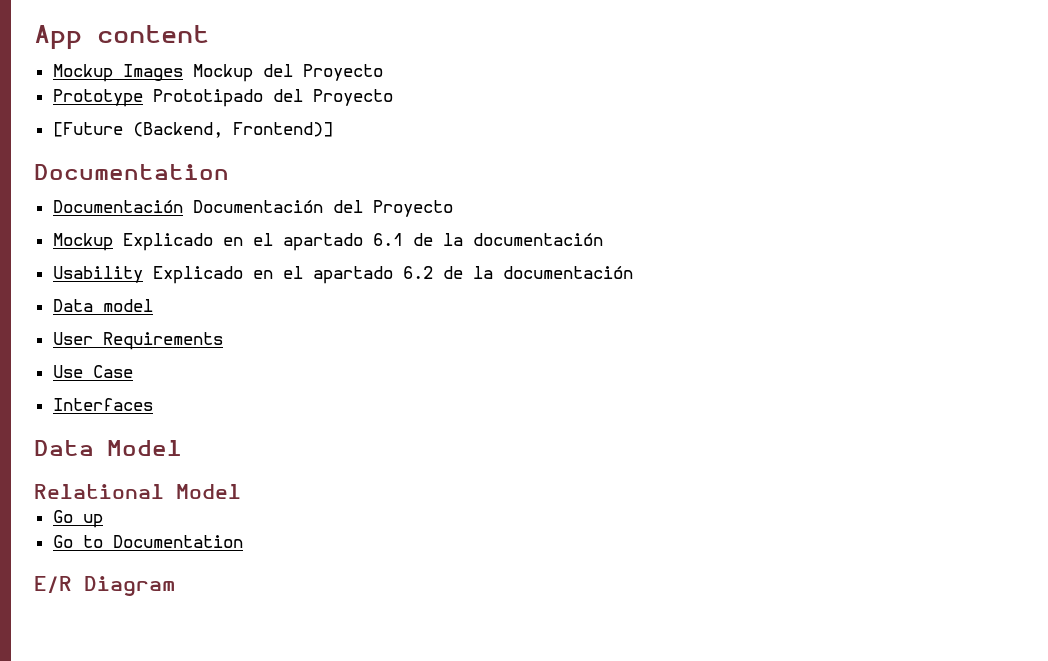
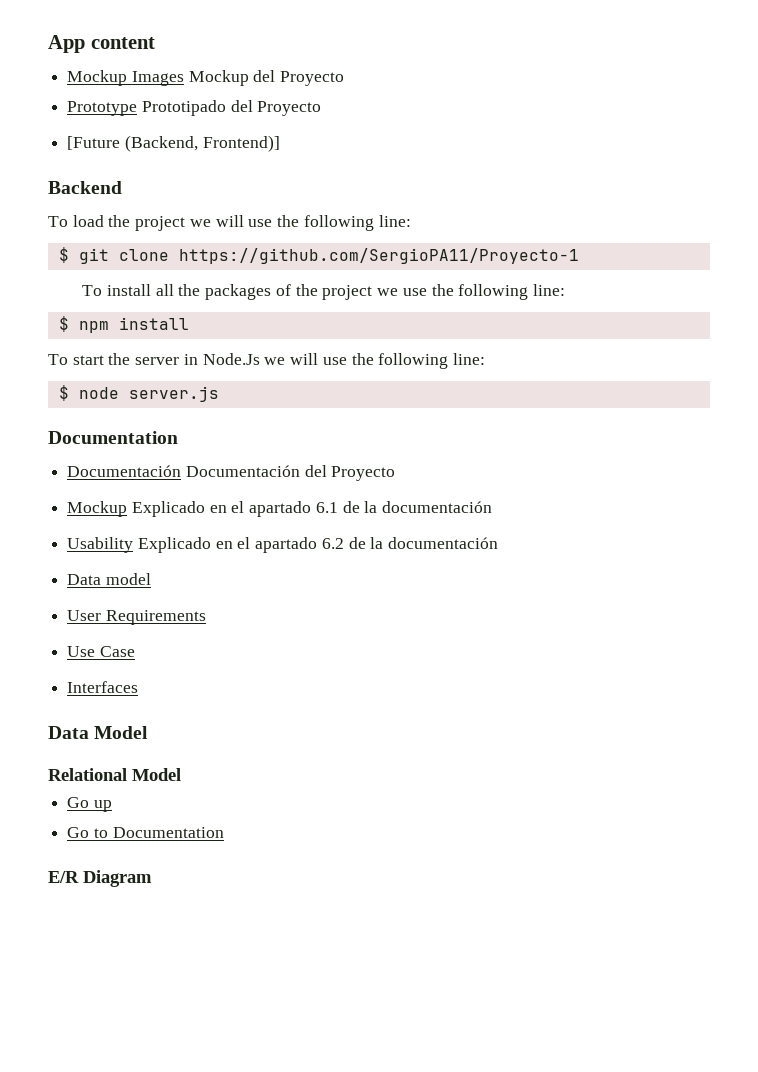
(333, 129) none -> [48,181,122,194] [48,215,411,231] [58,247,579,264] [82,284,565,300] [58,316,189,333] [48,353,485,369] [58,385,219,402] // Backend // To load the project we will use the following line: // $ git clone https://github.com/SergioPA11/Proyecto-1 // To install all the packages of the project we use the following line: // $ npm install // To start the server in Node.Js we will use the following line: // $ node server.js

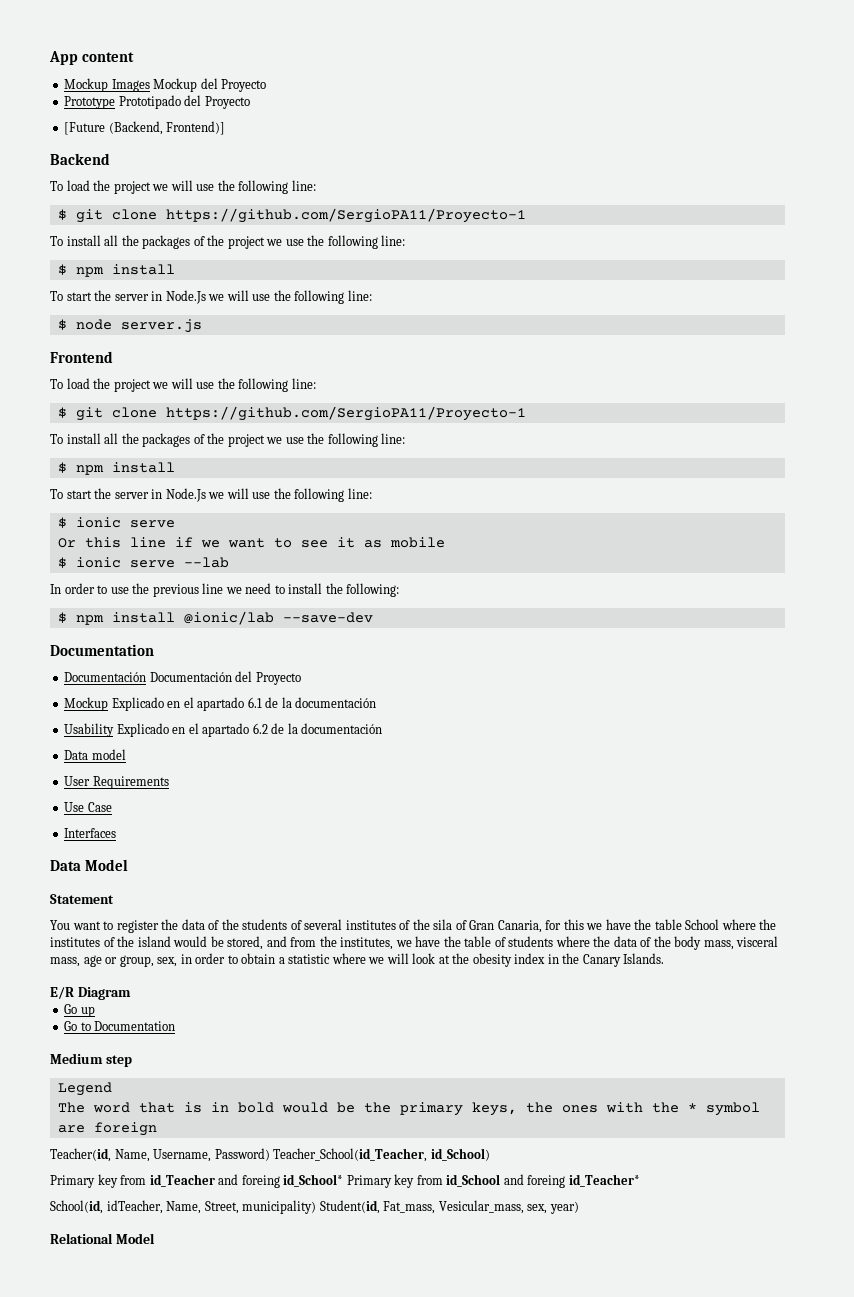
(219, 394) none -> [50,351,113,363] [50,378,316,392] [57,406,526,421] [50,433,406,447] [57,462,175,475] [50,488,372,502] [57,517,175,528] [57,537,445,548] [57,557,229,568] [50,583,400,597] [57,611,373,625] // Frontend // To load the project we will use the following line: // $ git clone https://github.com/SergioPA11/Proyecto-1 // To install all the packages of the project we use the following line: // $ npm install // To start the server in Node.Js we will use the following line: // $ ionic serve // Or this line if we want to see it as mobile // $ ionic serve --lab // In order to use the previous line we need to install the following: // $ npm install @ionic/lab --save-dev
[48,768,181,781] Relational Model -> [50,894,114,904] [50,919,777,933] [50,936,779,950] [50,953,665,967] [50,987,131,1000] Statement // You want to register the data of the students of several institutes of the sila of Gran Canaria, for this we have the table School where the institutes of the island would be stored, and from the institutes, we have the table of students where the data of the body mass, visceral mass, age or group, sex, in order to obtain a statistic where we will look at the obesity index in the Canary Islands. // E/R Diagram
[48,870,152,887] E/R Diagram -> [50,1053,132,1067] [57,1082,112,1096] [57,1102,760,1116] [57,1122,157,1136] [50,1148,490,1162] [50,1174,640,1188] [50,1200,579,1214] [50,1233,155,1244] Medium step // Legend // The word that is in bold would be the primary keys, the ones with the * symbol are foreign // Teacher(id, Name, Username, Password) Teacher_School(id_Teacher, id_School) // Primary key from id_Teacher and foreing id_School* Primary key from id_School and foreing id_Teacher* // School(id, idTeacher, Name, Street, municipality) Student(id, Fat_mass, Vesicular_mass, sex, year) // Relational Model

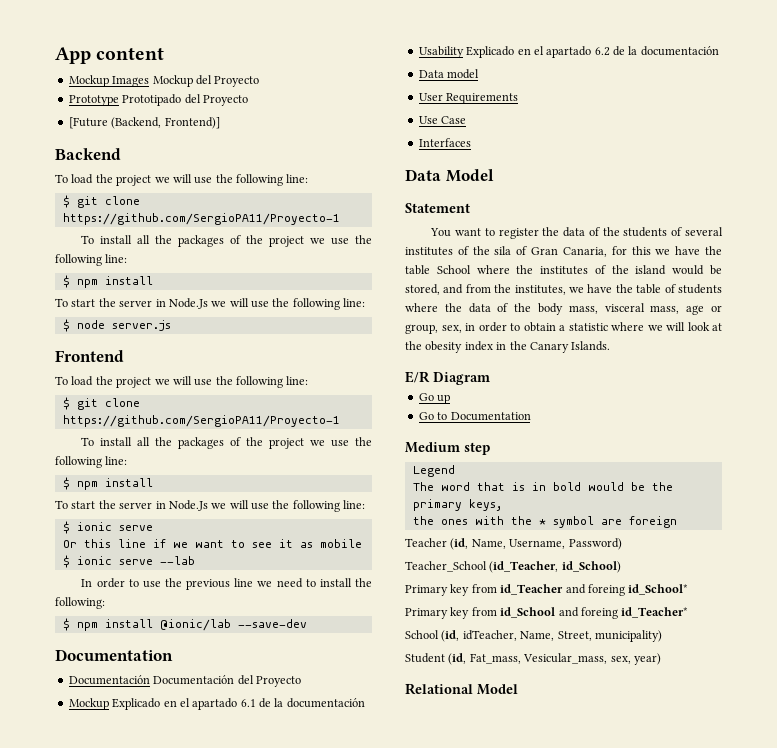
(517, 1109) none -> (502, 505) //
[50,1148,111,1162] Teacher(id, -> [405,538,469,550] Teacher (id,
[273,1148,428,1162] Teacher_School(id_Teacher, -> [405,561,559,573] // Teacher_School (id_Teacher,
(344, 1180) none -> (689, 589) //
[50,1200,103,1214] School(id, -> [405,630,460,642] School (id,
[319,1200,380,1214] Student(id, -> [405,653,467,665] // Student (id,

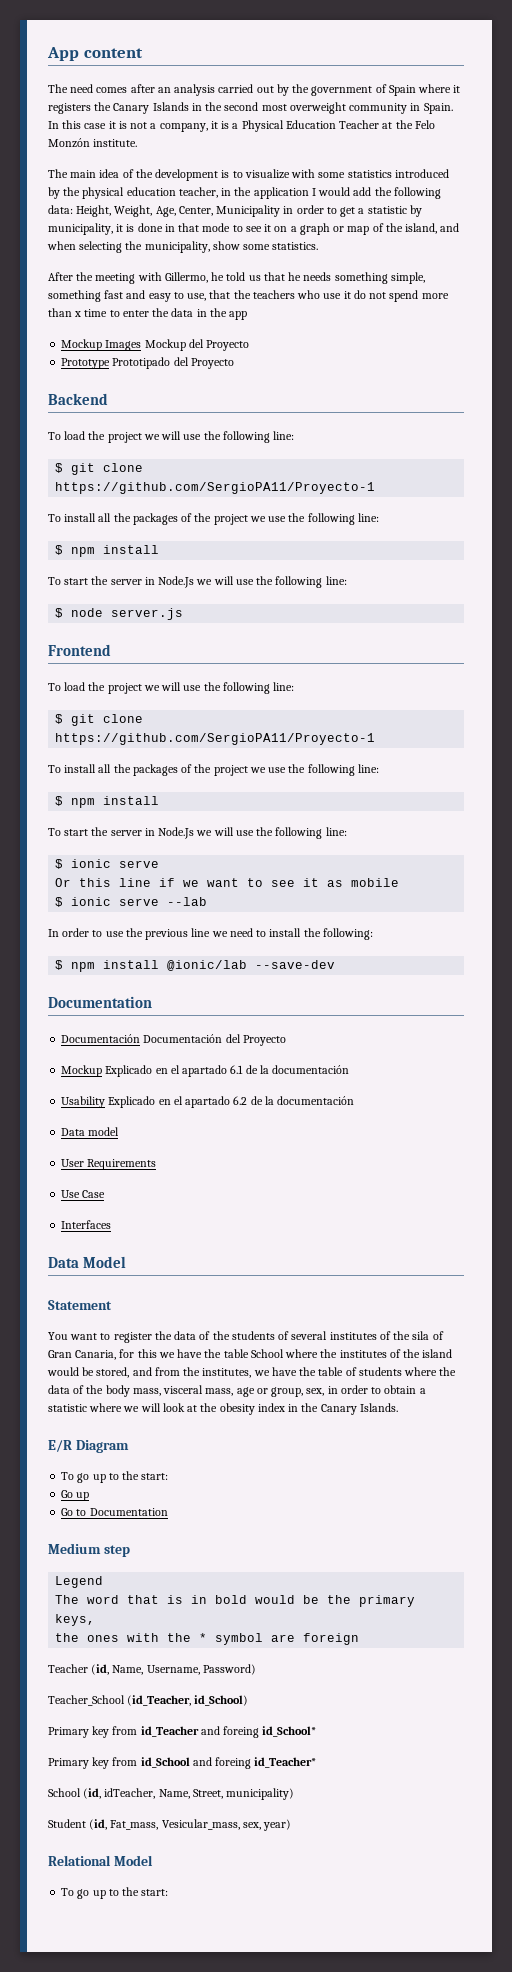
(165, 53) none -> [48,84,461,96] [48,102,453,114] [48,120,435,132] [48,138,138,148] [48,169,449,181] [48,187,441,199] [48,205,422,217] [48,223,460,235] [47,241,319,253] [48,272,425,284] [48,290,449,302] [48,308,248,320] // The need comes after an analysis carried out by the government of Spain where it registers the Canary Islands in the second most overweight community in Spain. In this case it is not a company, it is a Physical Education Teacher at the Felo Monzón institute. // The main idea of the development is to visualize with some statistics introduced by the physical education teacher, in the application I would add the following data: Height, Weight, Age, Center, Municipality in order to get a statistic by municipality, it is done in that mode to see it on a graph or map of the island, and when selecting the municipality, show some statistics. // After the meeting with Gillermo, he told us that he needs something simple, something fast and easy to use, that the teachers who use it do not spend more than x time to enter the data in the app
[68,117,220,129] // [Future (Backend, Frontend)] -> (234, 363) none
(490, 378) none -> [61,1471,169,1483] // To go up to the start:
(518, 689) none -> [61,1887,169,1899] // To go up to the start:

